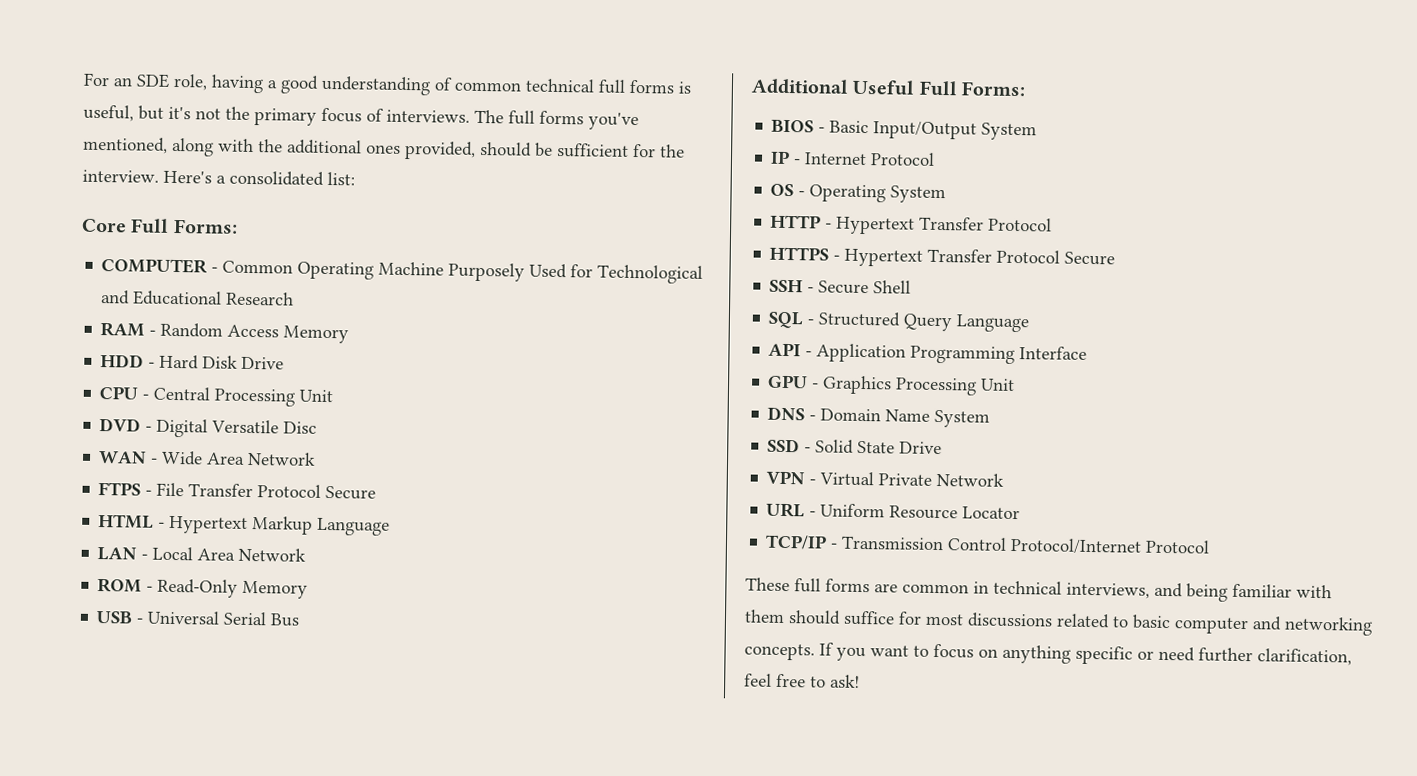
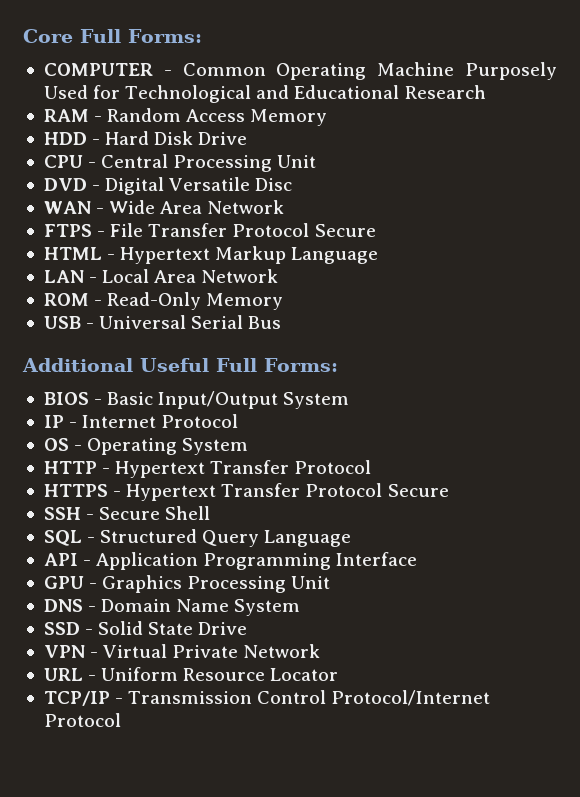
[83,72,692,96] [83,104,639,131] [83,136,685,160] [82,169,355,186] For an SDE role, having a good understanding of common technical full forms is useful, but it's not the primary focus of interviews. The full forms you've mentioned, along with the additional ones provided, should be sufficient for the interview. Here's a consolidated list: // -> (23, 36) none
[745,577,1332,602] [744,609,1373,636] [744,642,1352,666] [744,673,860,688] // These full forms are common in technical interviews, and being familiar with them should suffice for most discussions related to basic computer and networking concepts. If you want to focus on anything specific or need further clarification, feel free to ask! -> (121, 720) none

